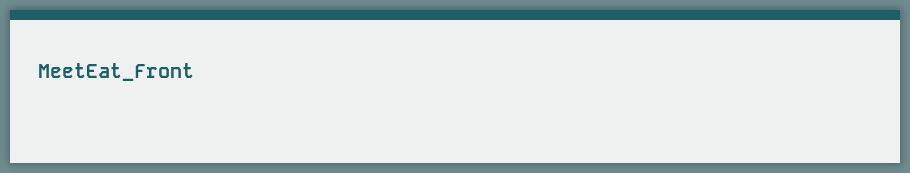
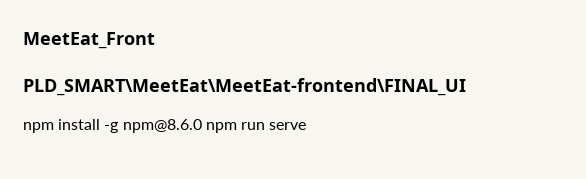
(194, 72) none -> [23,78,466,96] [23,119,307,133] // PLD_SMART\MeetEat\MeetEat-frontend\FINAL_UI // npm install -g npm@8.6.0 npm run serve

